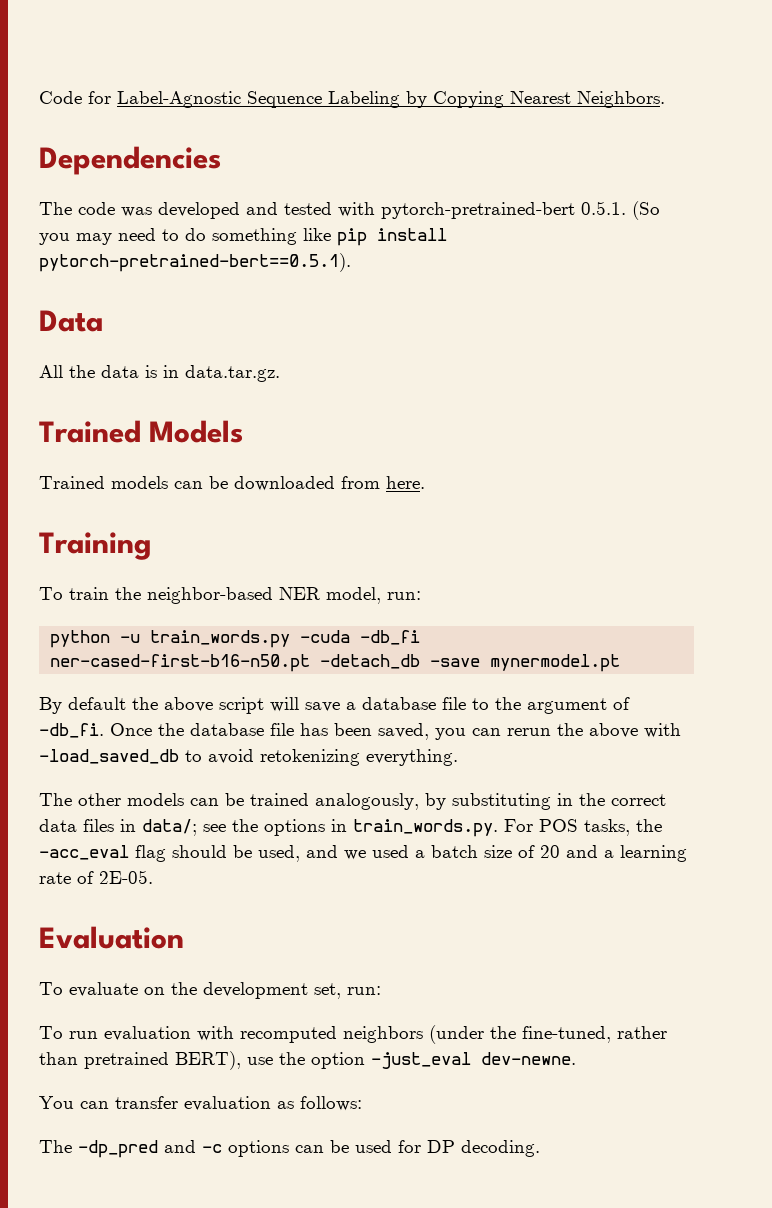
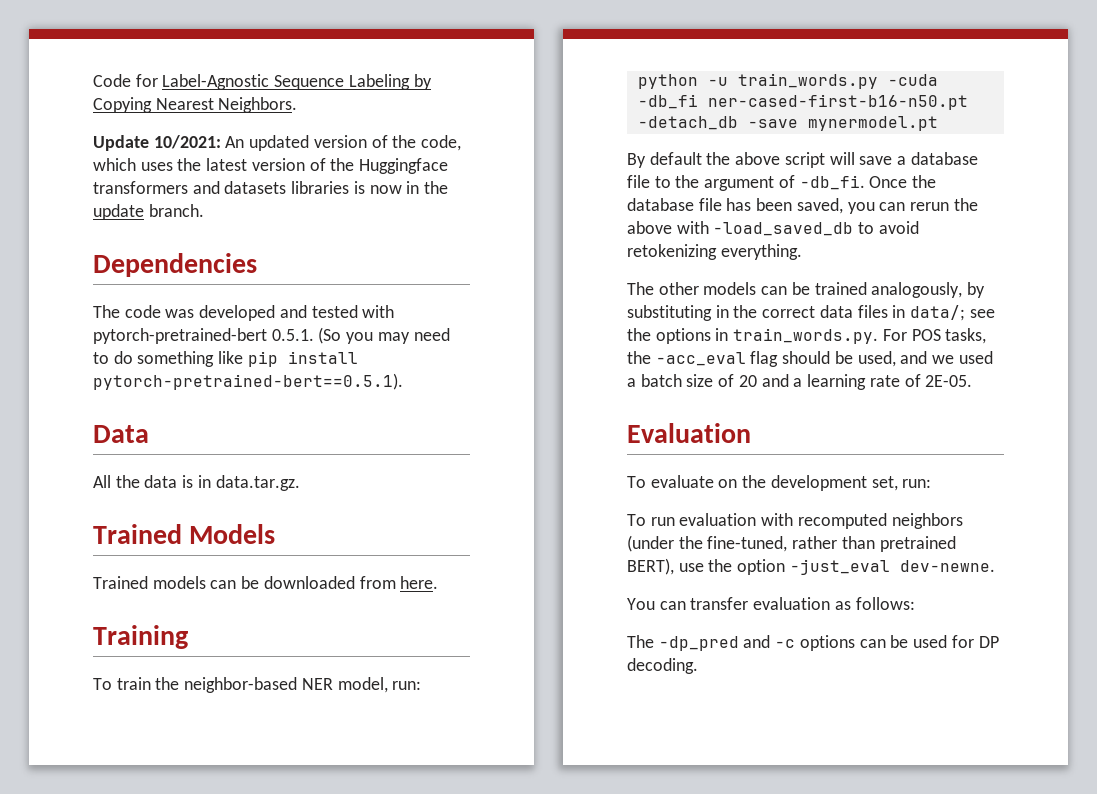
(665, 99) none -> [93,135,462,151] [93,158,449,174] [93,181,449,194] [93,204,204,220] // Update 10/2021: An updated version of the code, which uses the latest version of the Huggingface transformers and datasets libraries is now in the update branch.

